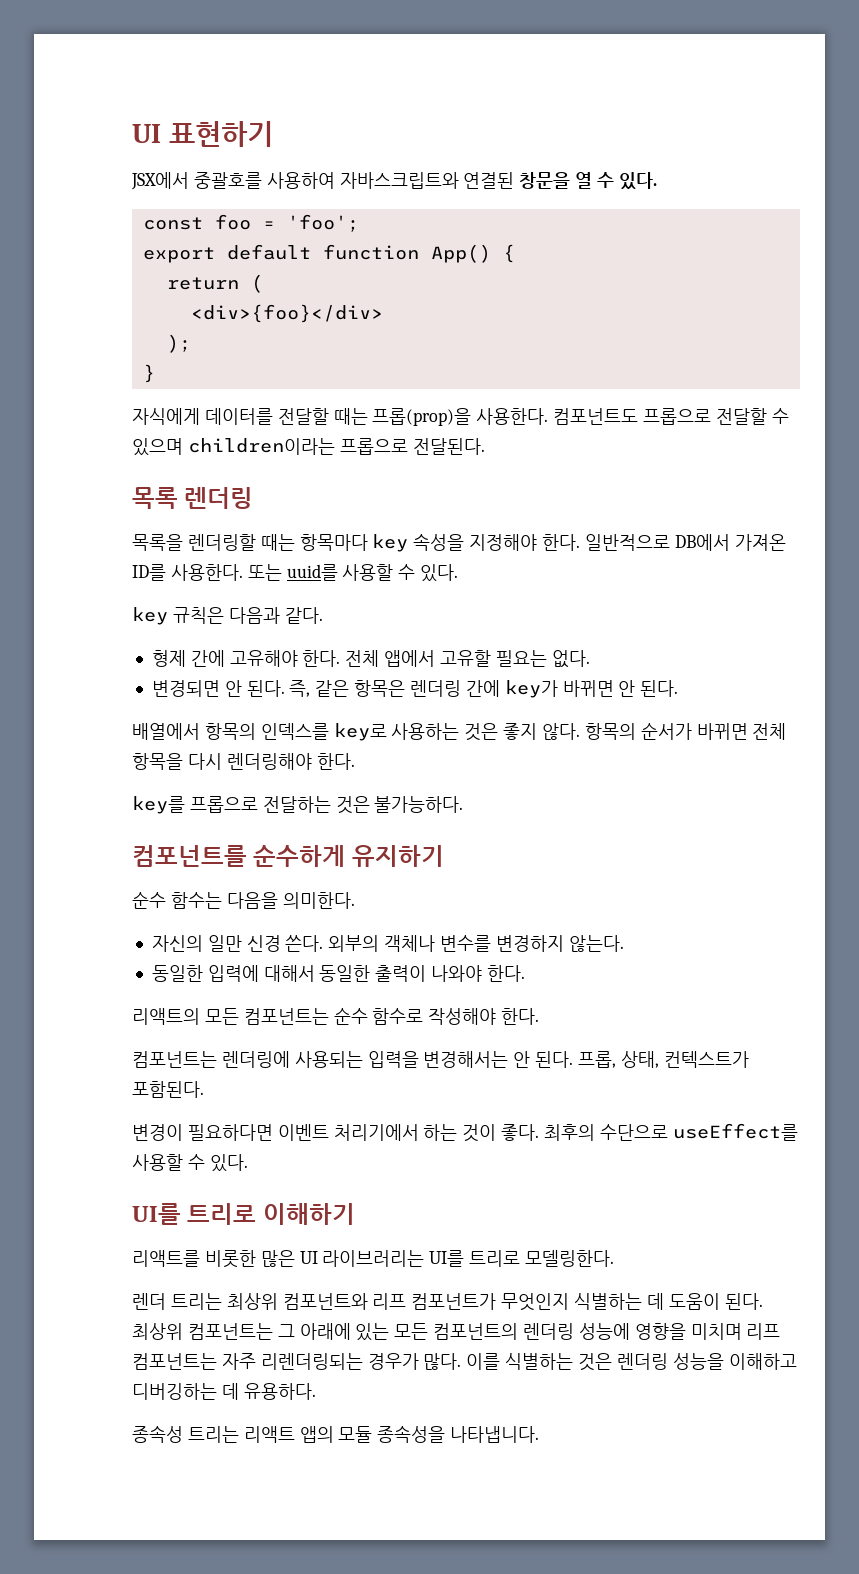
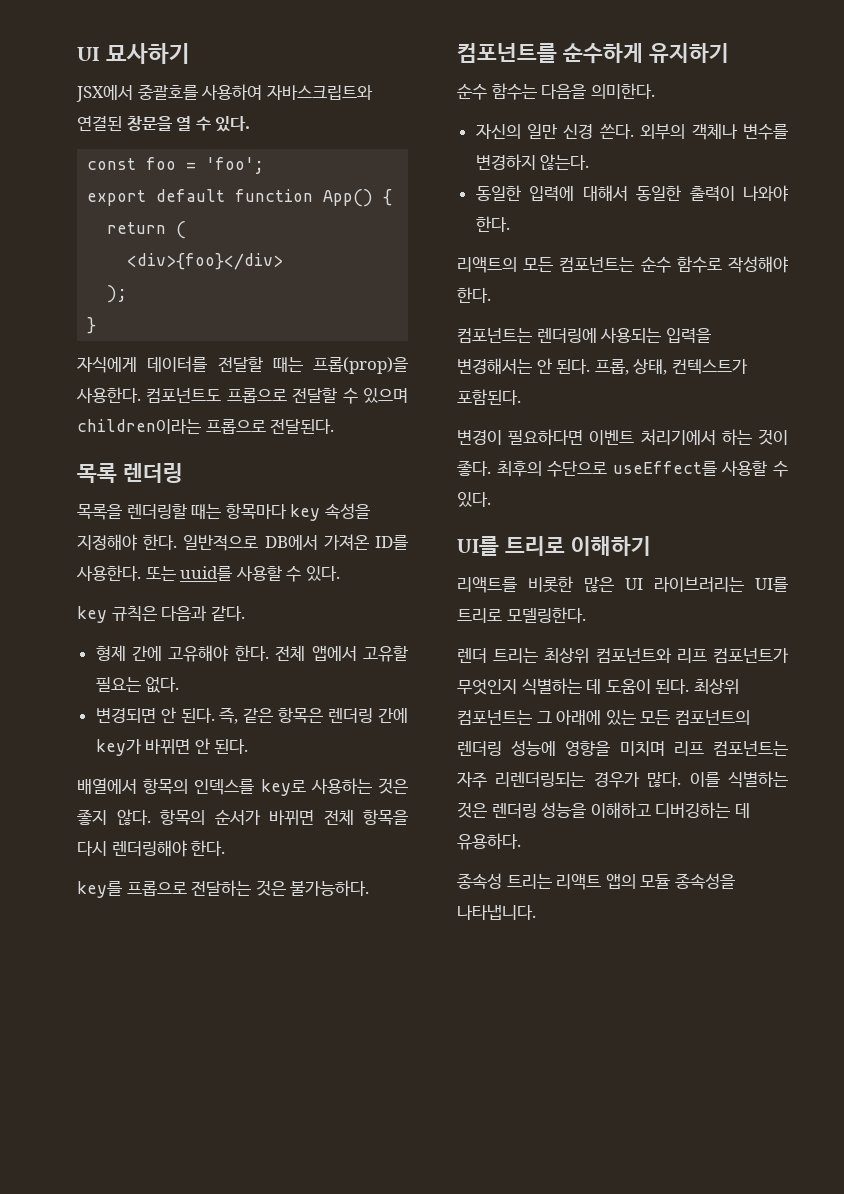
[132,121,273,147] UI 표현하기 -> [77,43,191,64] UI 묘사하기

